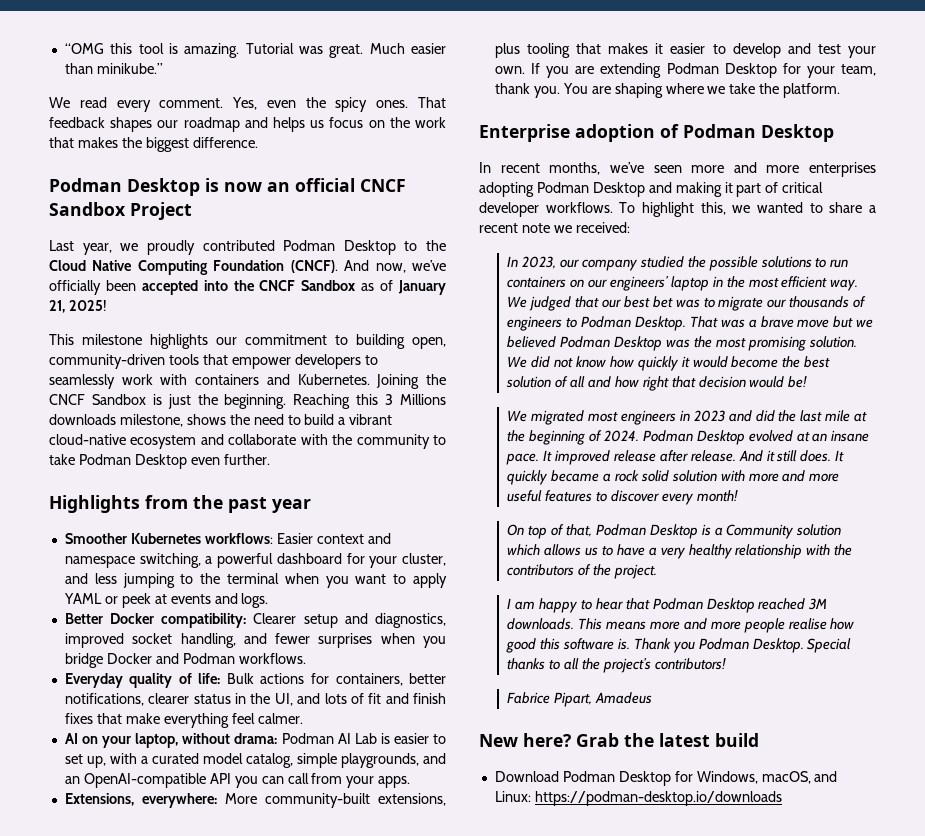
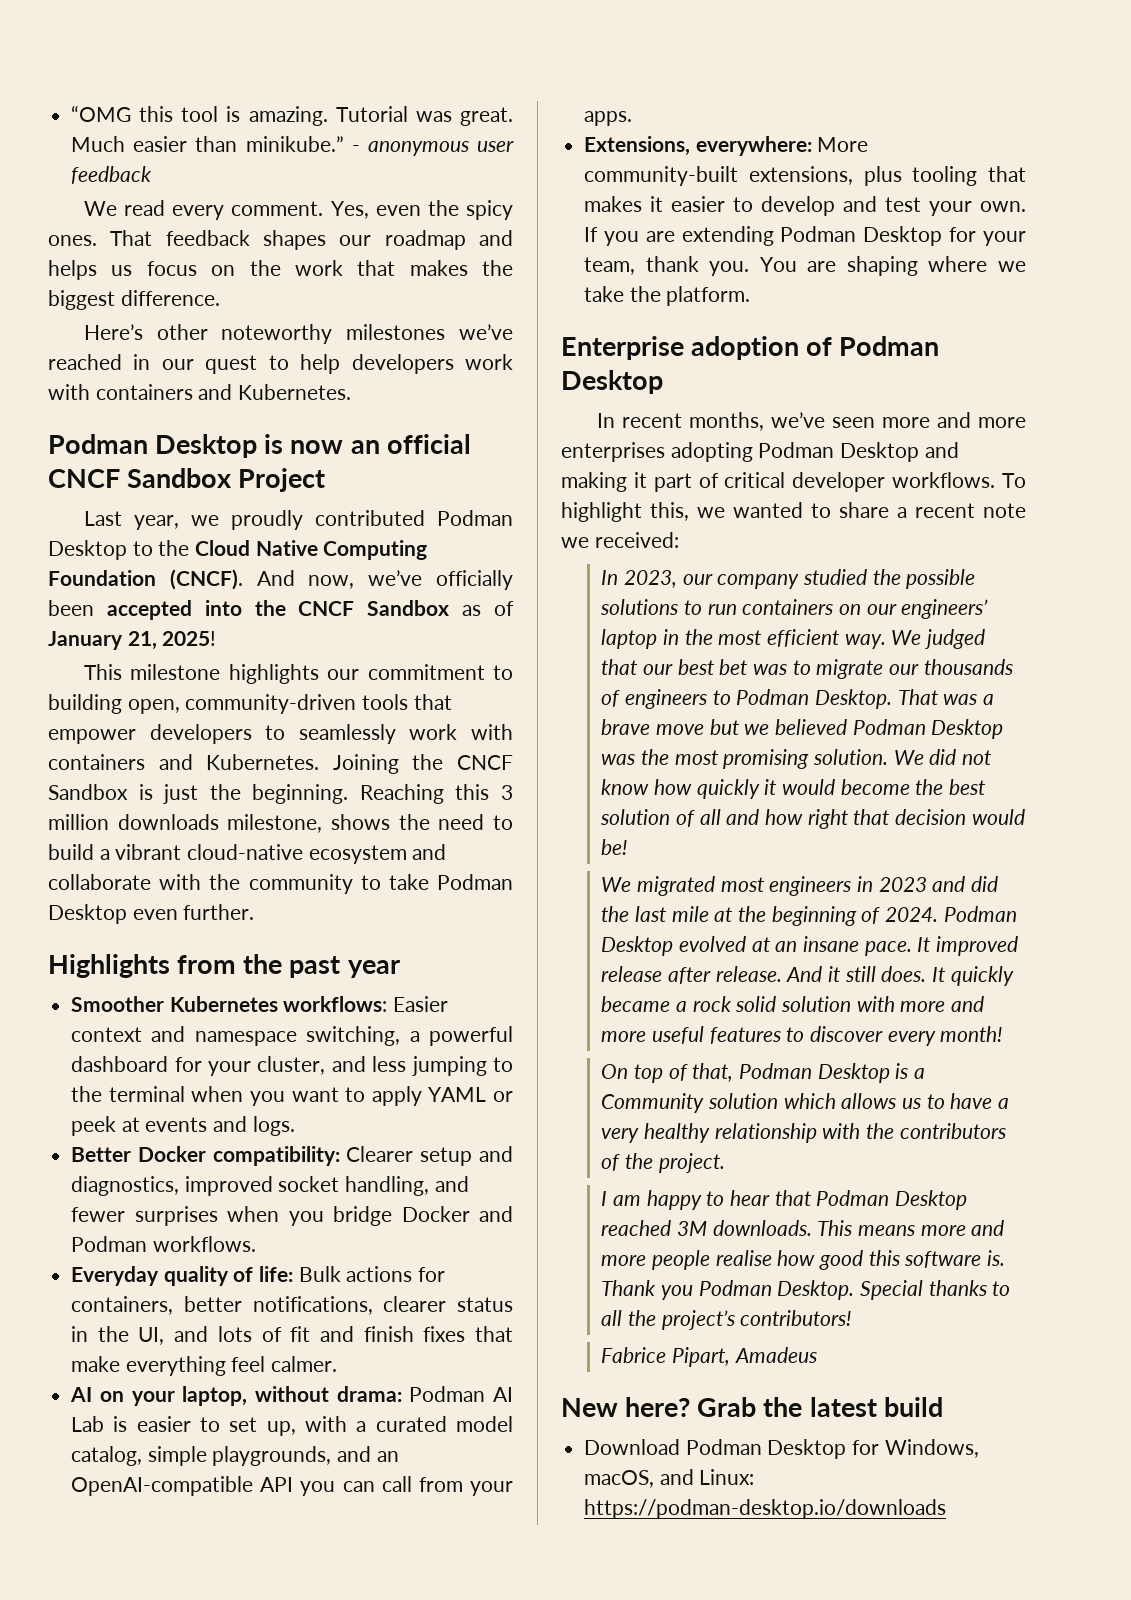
(163, 68) none -> [351,141,514,156] [71,166,153,184] - anonymous user feedback
(258, 142) none -> [83,324,513,344] [48,354,513,374] [48,384,352,400] // Here’s other noteworthy milestones we’ve reached in our quest to help developers work with containers and Kubernetes.
[400,394,447,405] Millions -> [48,814,109,830] million

